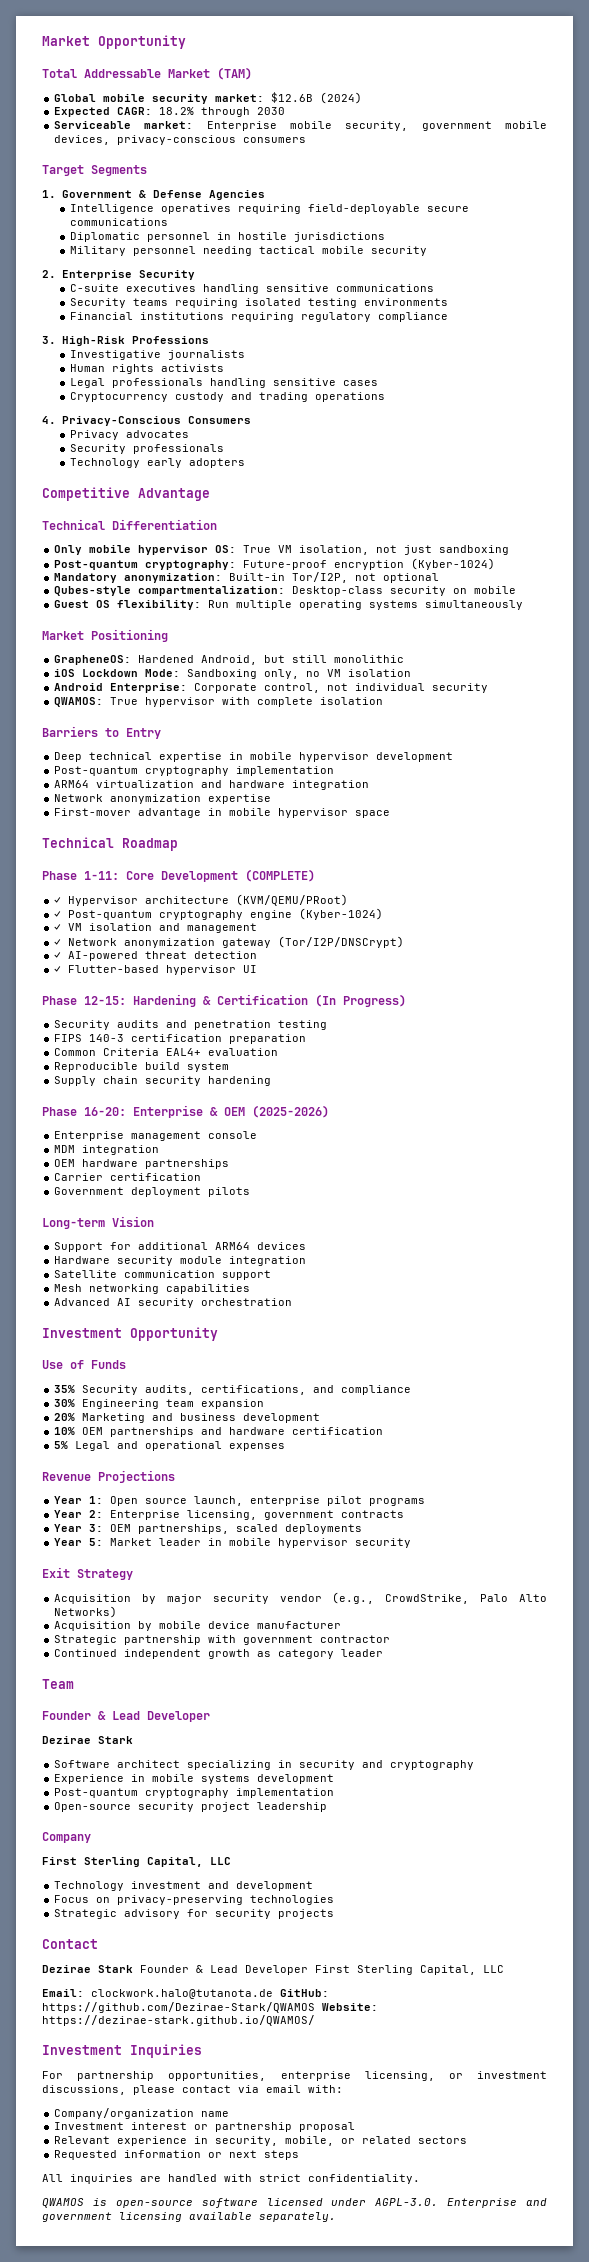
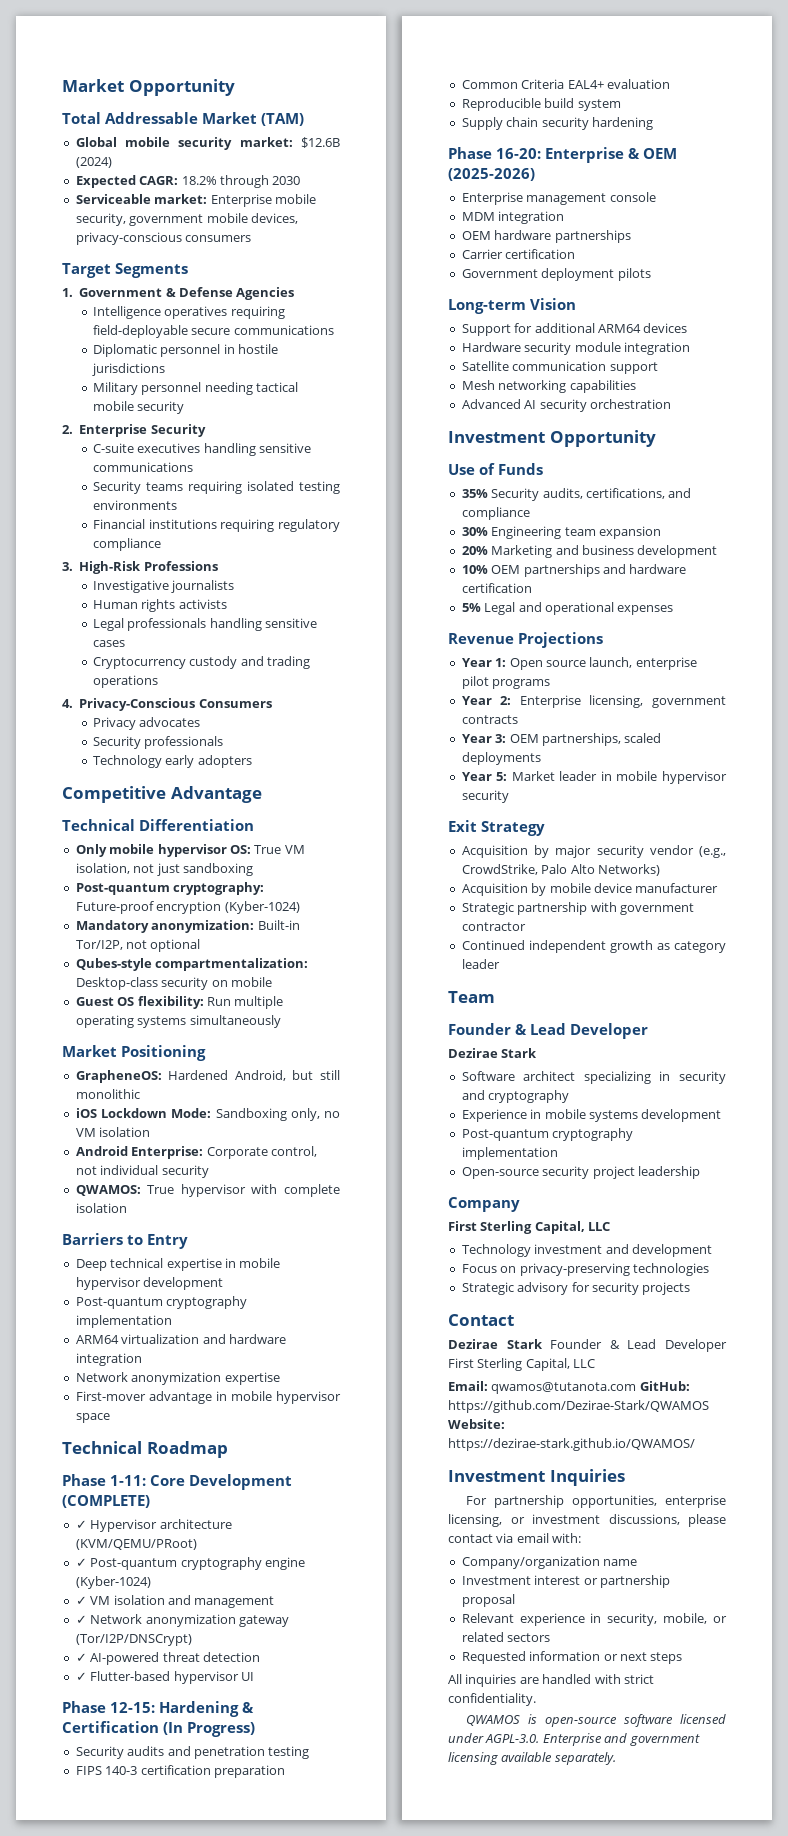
[91,1989,273,1999] clockwork.halo@tutanota.de -> [491,1382,637,1394] qwamos@tutanota.com

